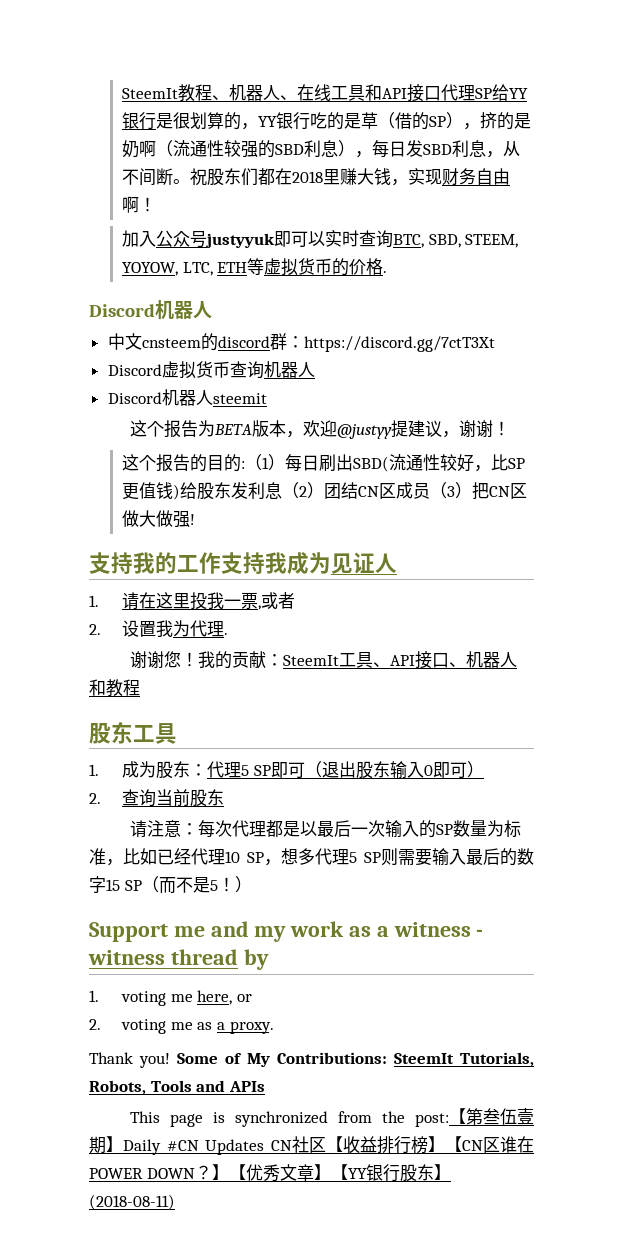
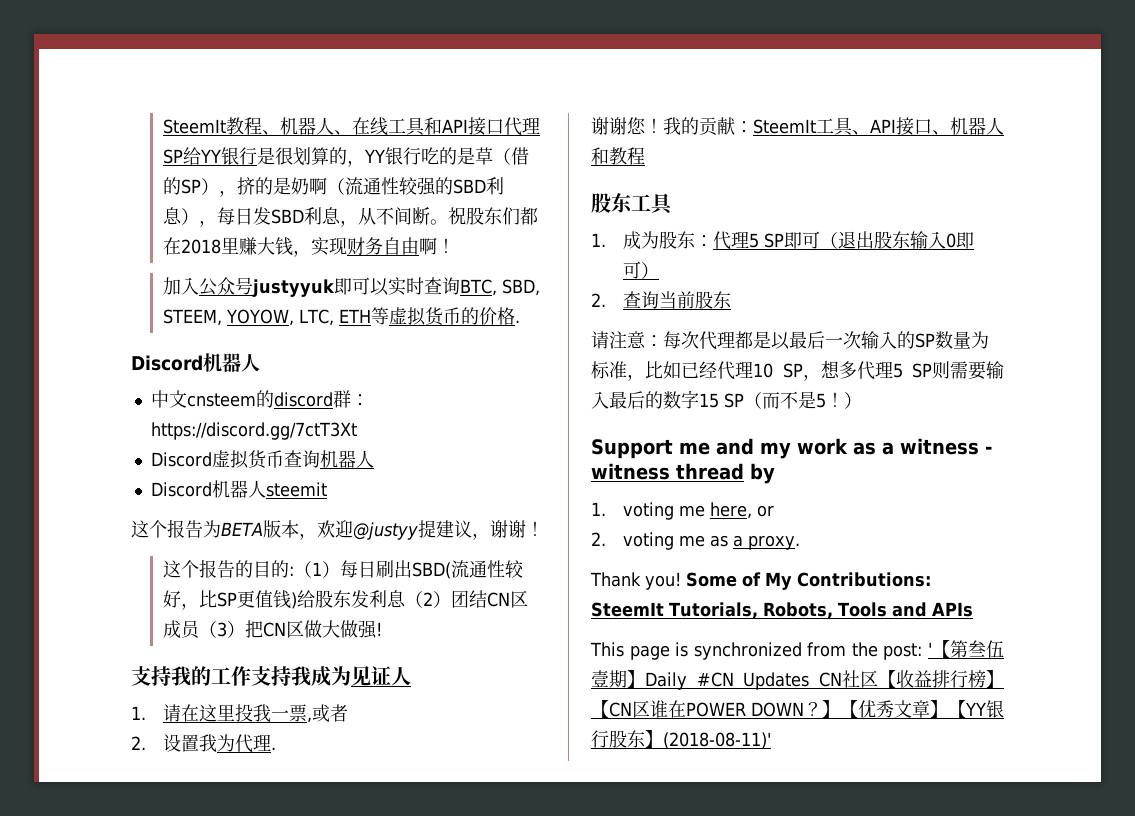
(449, 1120) none -> [928,642,932,656] '
[89,1194,175,1210] (2018-08-11) -> [663,732,771,749] (2018-08-11)'

